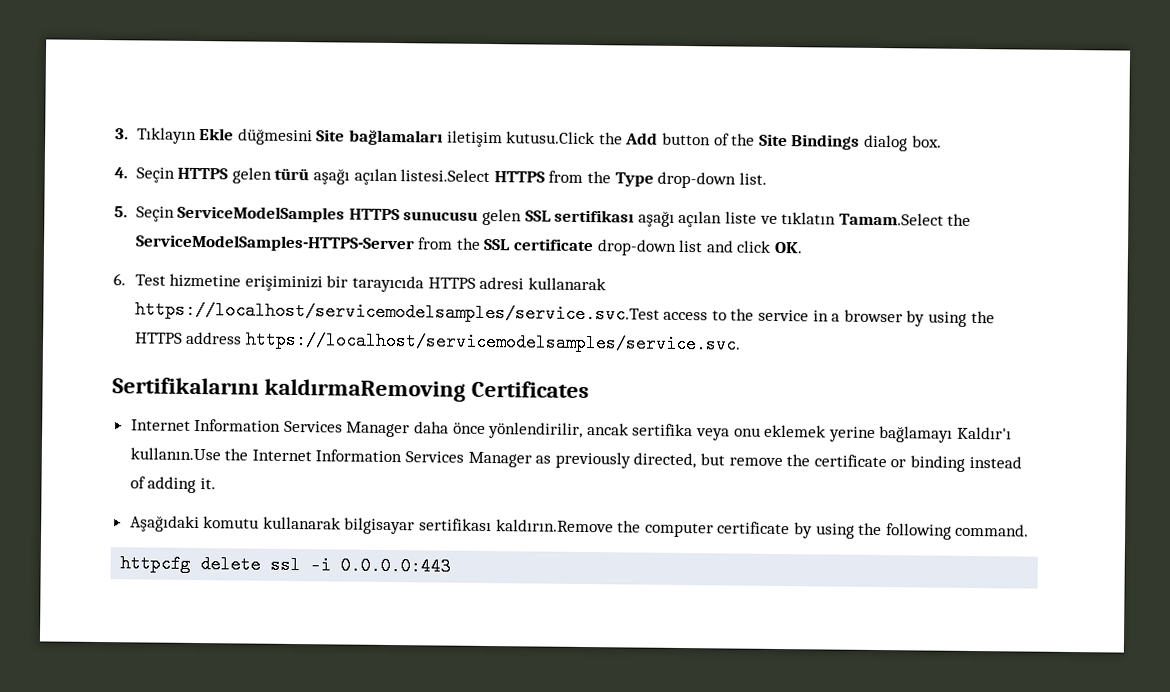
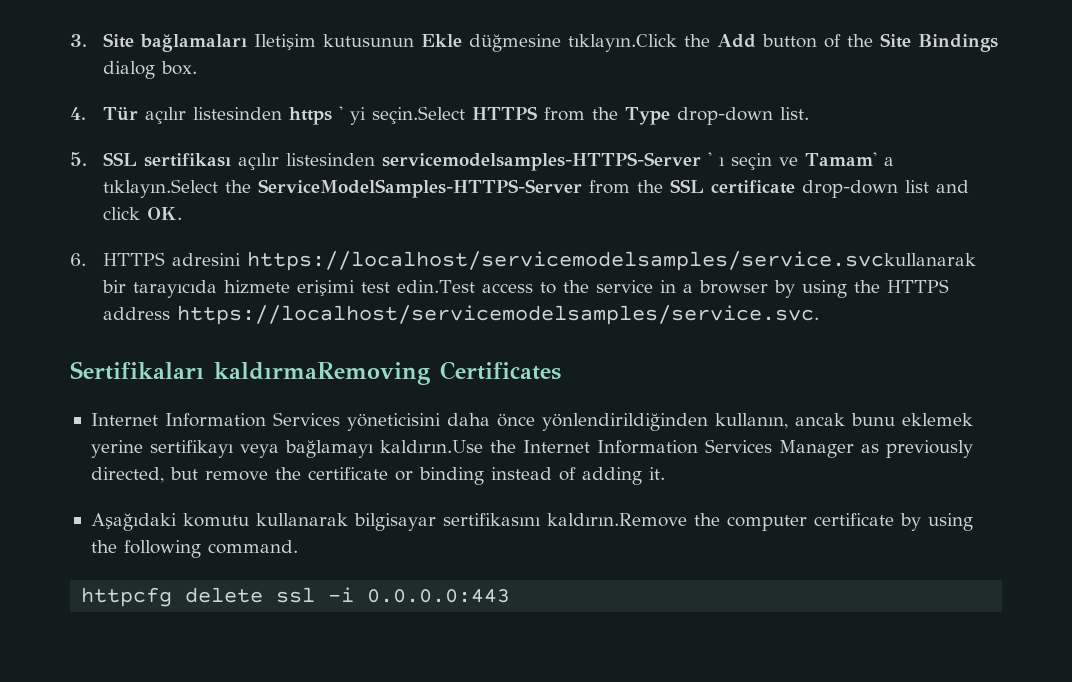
[136,127,596,148] Tıklayın Ekle düğmesini Site bağlamaları iletişim kutusu.Click -> [102,33,677,52] Site bağlamaları Iletişim kutusunun Ekle düğmesine tıklayın.Click
[135,167,491,186] Seçin HTTPS gelen türü aşağı açılan listesi.Select -> [102,106,465,125] Tür açılır listesinden https ' yi seçin.Select
[135,205,944,228] Seçin ServiceModelSamples HTTPS sunucusu gelen SSL sertifikası aşağı açılan liste ve tıklatın Tamam.Select -> [102,152,894,171] [102,179,218,198] SSL sertifikası açılır listesinden servicemodelsamples-HTTPS-Server ' ı seçin ve Tamam' a tıklayın.Select
[134,273,606,293] [134,300,660,324] Test hizmetine erişiminizi bir tarayıcıda HTTPS adresi kullanarak https://localhost/servicemodelsamples/service.svc.Test -> [102,251,976,271] [101,280,475,298] HTTPS adresini https://localhost/servicemodelsamples/service.svckullanarak bir tarayıcıda hizmete erişimi test edin.Test
[112,377,259,395] Sertifikalarını -> [70,361,204,380] Sertifikaları
[346,421,411,438] Manager -> [346,413,441,431] yöneticisini
[488,422,1012,443] [129,447,221,461] yönlendirilir, ancak sertifika veya onu eklemek yerine bağlamayı Kaldır'ı kullanın.Use -> [541,413,973,431] [90,440,483,458] yönlendirildiğinden kullanın, ancak bunu eklemek yerine sertifikayı veya bağlamayı kaldırın.Use
[419,518,493,532] sertifikası -> [442,513,541,526] sertifikasını

